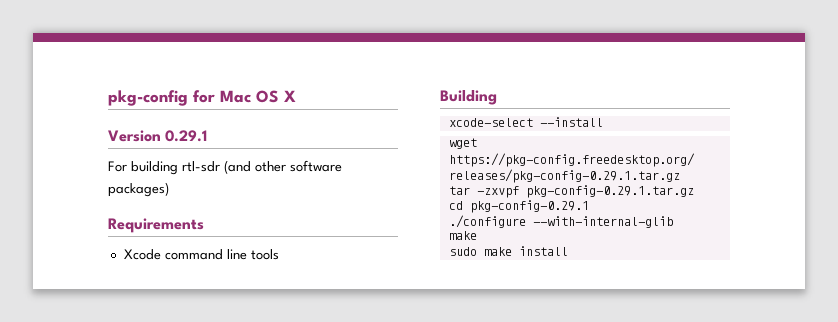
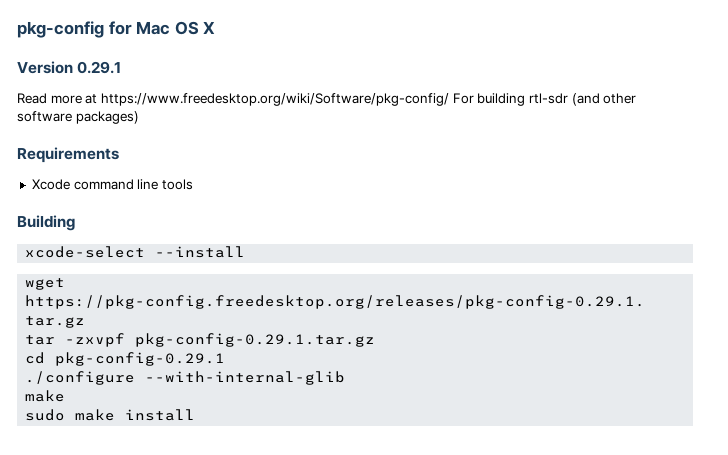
(208, 136) none -> [17,93,449,106] Read more at https://www.freedesktop.org/wiki/Software/pkg-config/

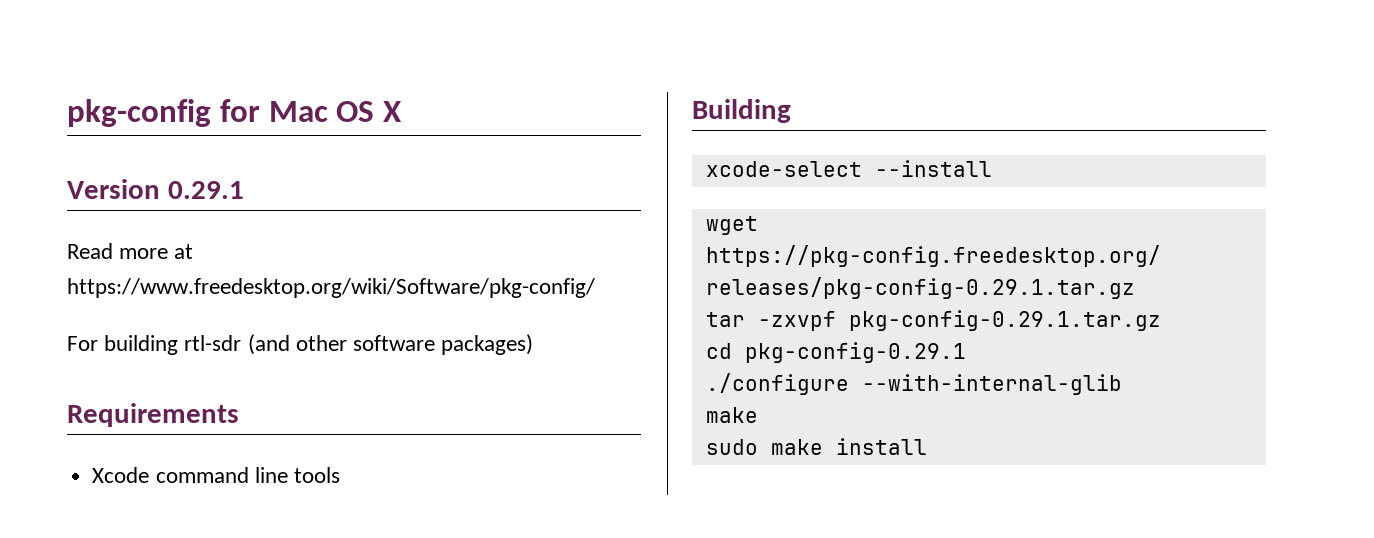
(449, 99) none -> (595, 288) //

